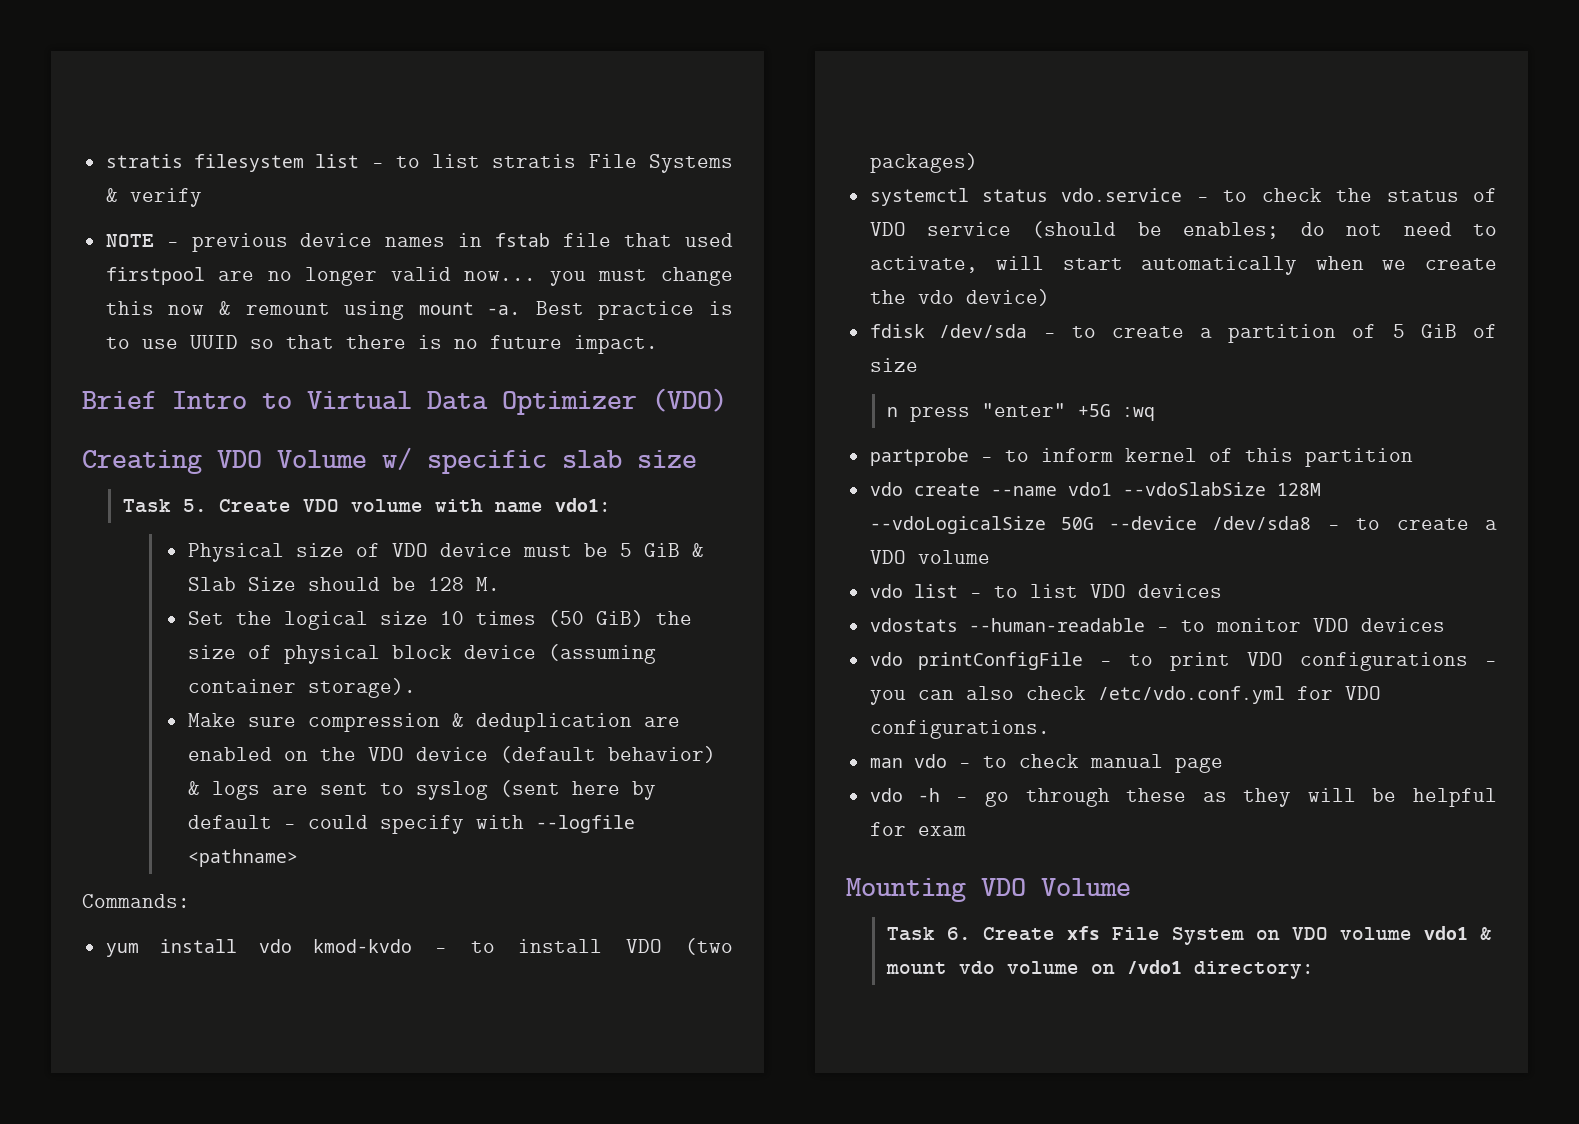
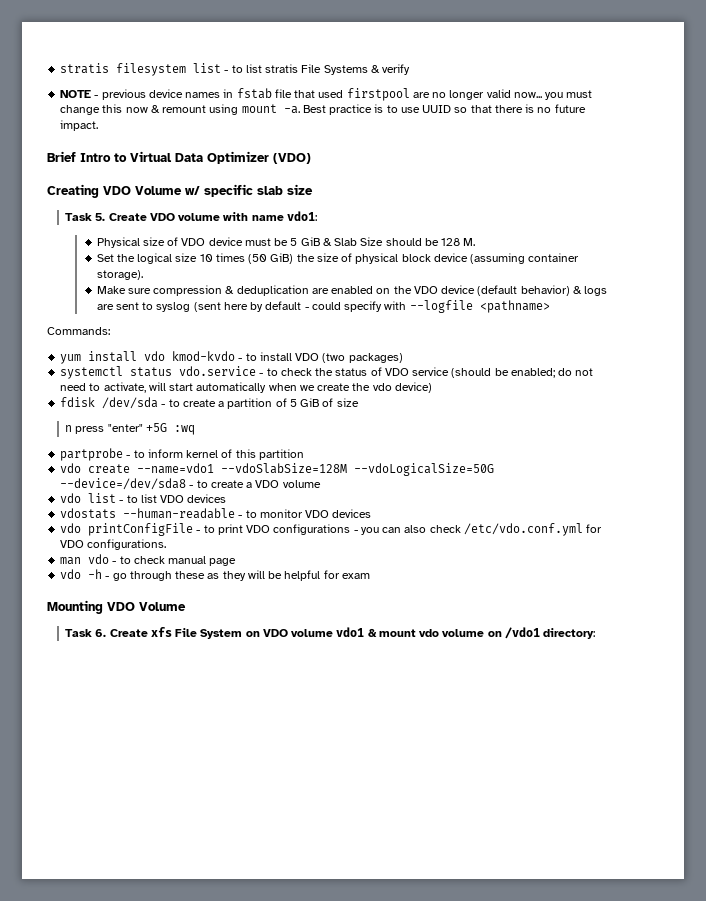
[1183,222,1280,239] enables; -> [510,368,555,378] enabled;
[990,482,1321,496] [869,516,1312,534] --name vdo1 --vdoSlabSize 128M --vdoLogicalSize 50G --device /dev/sda8 -> [137,463,495,476] [60,478,187,490] --name=vdo1 --vdoSlabSize=128M --vdoLogicalSize=50G --device=/dev/sda8

